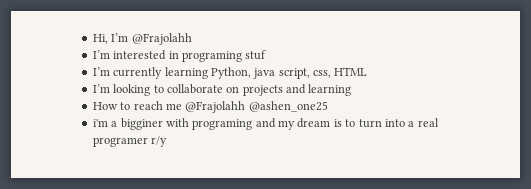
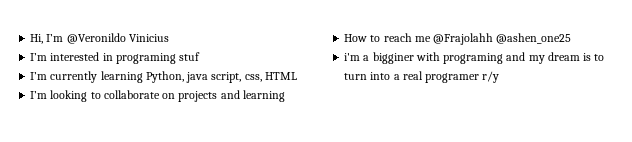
[131,33,192,45] @Frajolahh -> [66,33,169,44] @Veronildo Vinicius

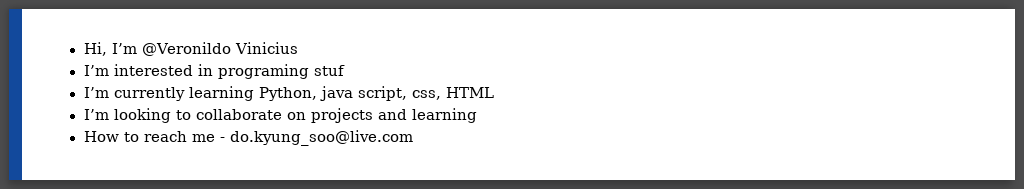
[433,33,572,45] [344,52,605,64] [344,71,500,83] @Frajolahh @ashen_one25 // i'm a bigginer with programing and my dream is to turn into a real programer r/y -> [219,130,413,146] - do.kyung_soo@live.com

